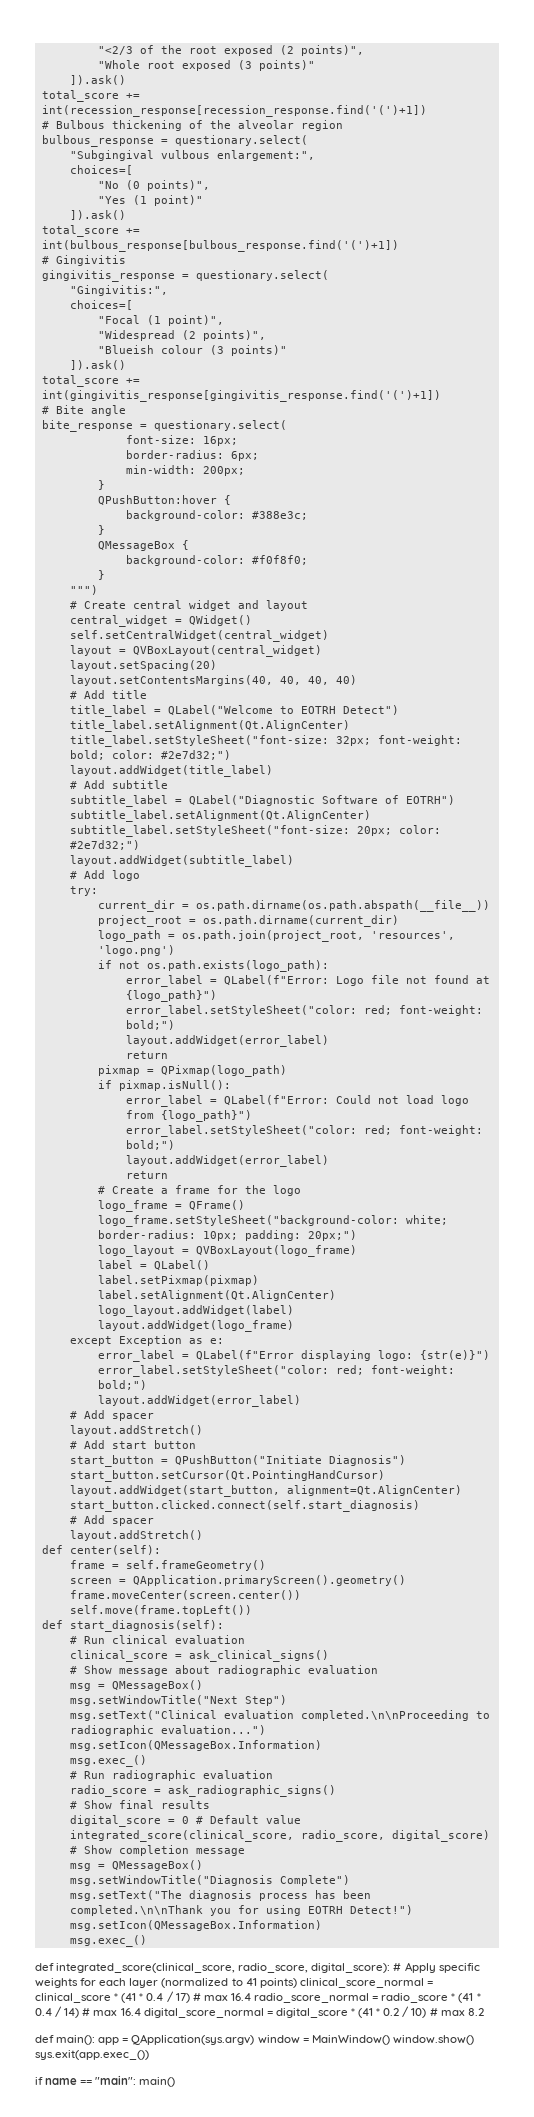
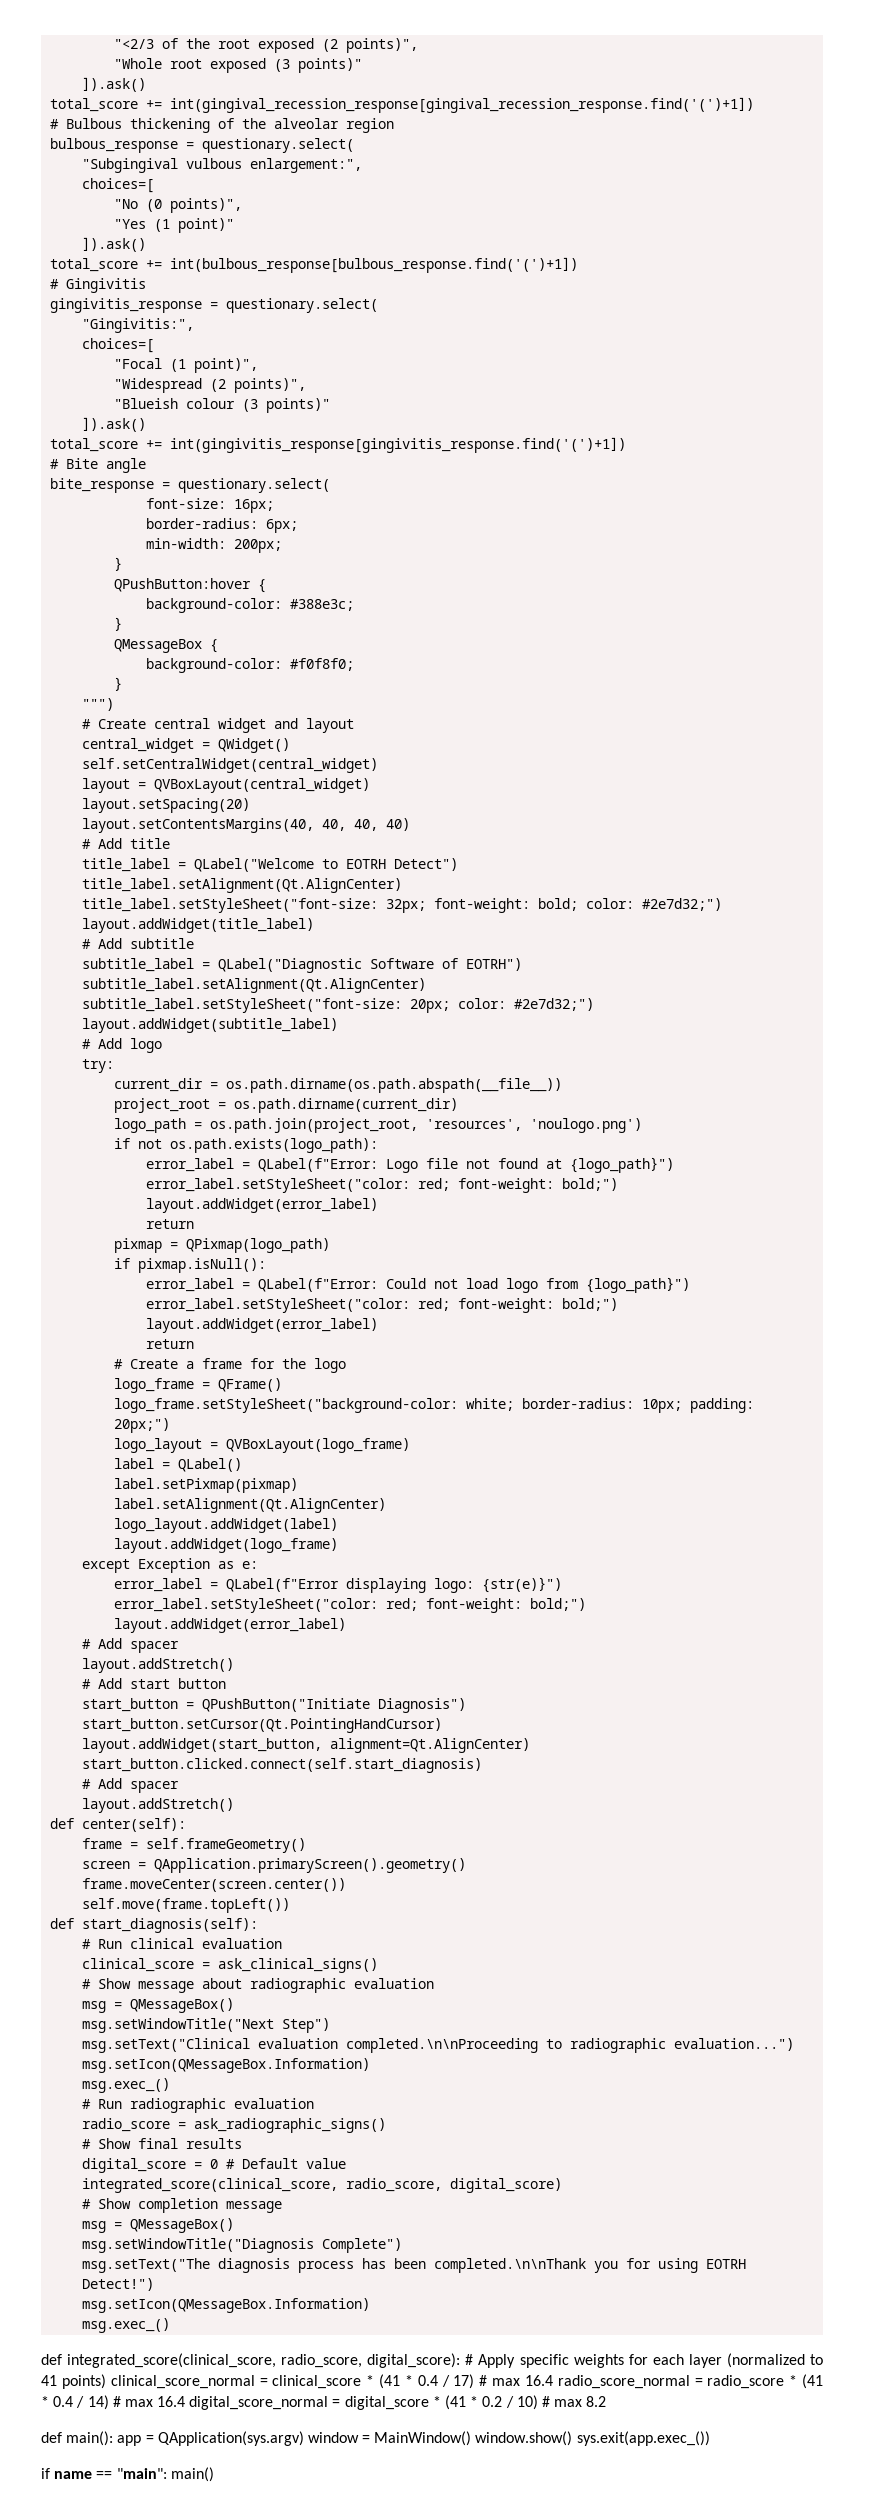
[41,105,427,117] int(recession_response[recession_response.find('(')+1]) -> [170,97,755,113] int(gingival_recession_response[gingival_recession_response.find('(')+1])
[97,945,175,956] 'logo.png') -> [530,1118,643,1133] 'noulogo.png')

